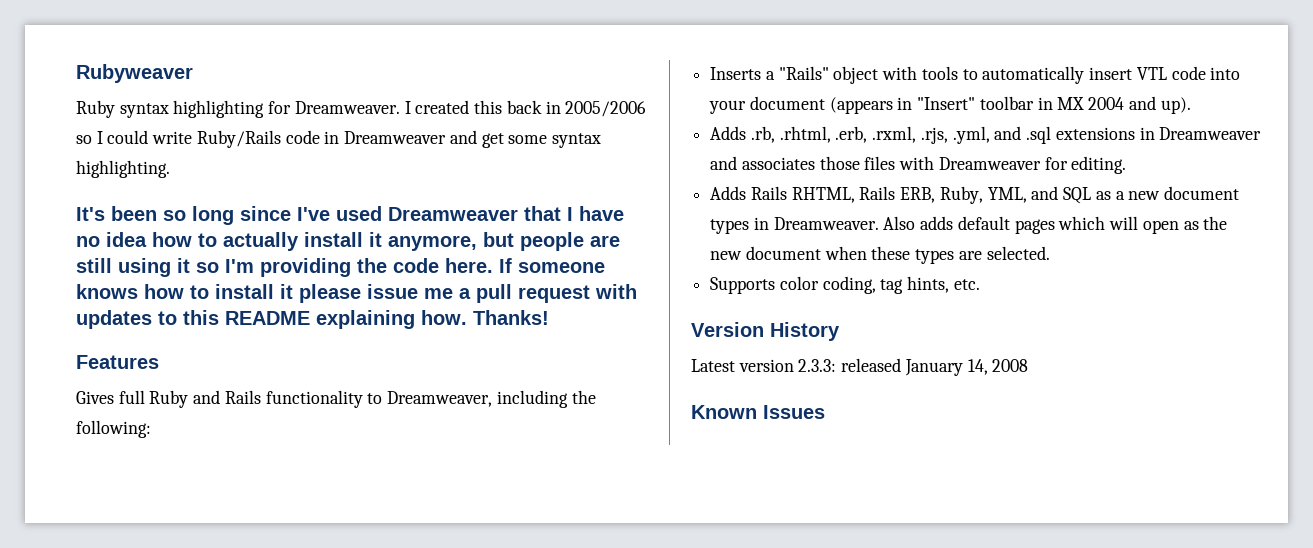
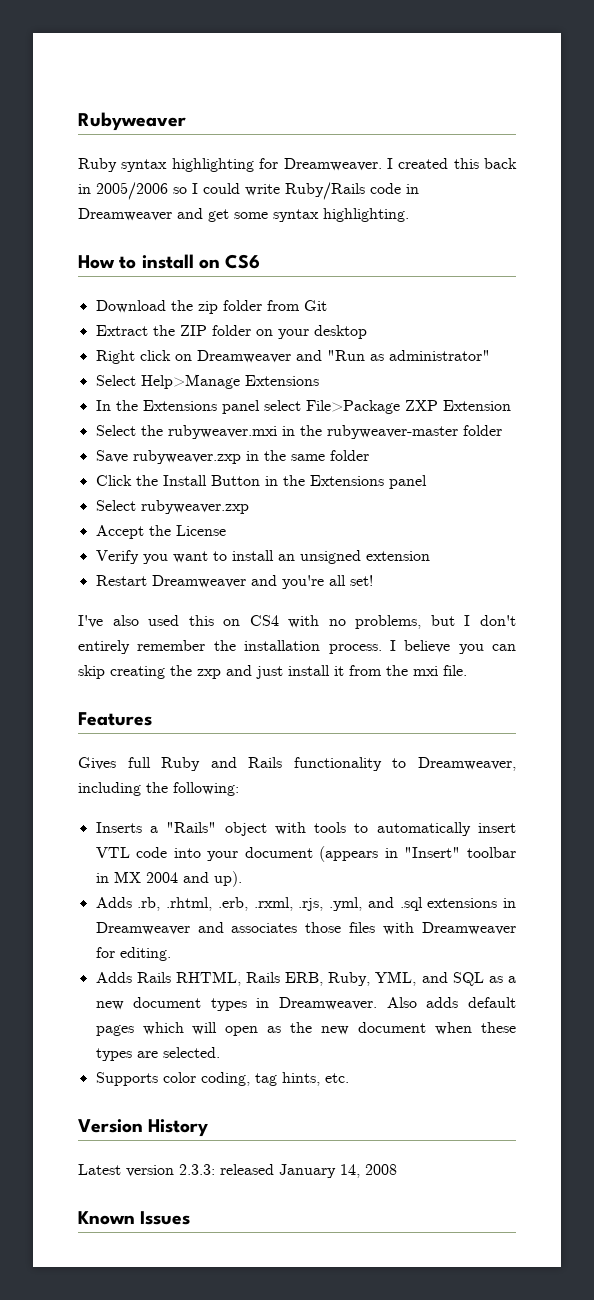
[76,206,624,225] [76,232,620,251] [76,258,605,277] [76,284,637,303] [76,310,549,329] It's been so long since I've used Dreamweaver that I have no idea how to actually install it anymore, but people are still using it so I'm providing the code here. If someone knows how to install it please issue me a pull request with updates to this README explaining how. Thanks! -> [78,254,261,269] [95,300,327,314] [95,325,367,339] [95,350,490,364] [95,374,319,389] [95,400,511,414] [95,425,502,439] [95,450,369,464] [95,475,427,489] [95,500,249,514] [95,525,226,539] [95,550,430,564] [95,575,373,589] [78,615,517,629] [78,640,516,654] [78,665,467,679] How to install on CS6 // Download the zip folder from Git // Extract the ZIP folder on your desktop // Right click on Dreamweaver and "Run as administrator" // Select Help>Manage Extensions // In the Extensions panel select File>Package ZXP Extension // Select the rubyweaver.mxi in the rubyweaver-master folder // Save rubyweaver.zxp in the same folder // Click the Install Button in the Extensions panel // Select rubyweaver.zxp // Accept the License // Verify you want to install an unsigned extension // Restart Dreamweaver and you're all set! // I've also used this on CS4 with no problems, but I don't entirely remember the installation process. I believe you can skip creating the zxp and just install it from the mxi file.

